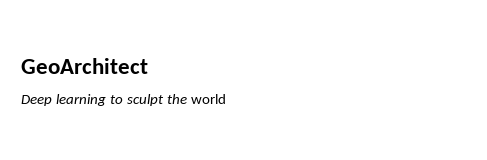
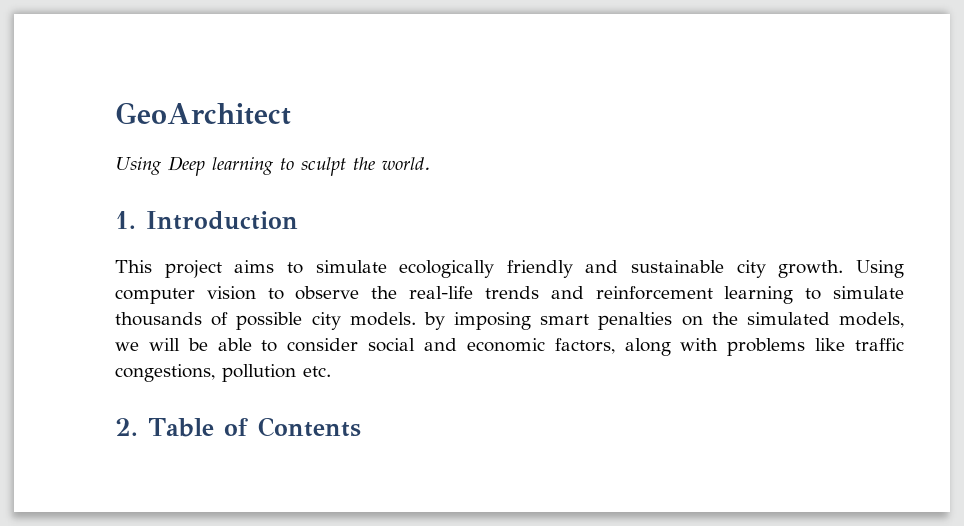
(148, 66) none -> [115,157,162,175] Using
[190,94,226,104] world -> [382,157,431,170] [115,211,298,230] [115,260,904,278] [115,286,905,304] [115,312,904,330] [115,338,904,356] [115,364,331,382] [115,417,361,437] world. // 1. Introduction // This project aims to simulate ecologically friendly and sustainable city growth. Using computer vision to observe the real-life trends and reinforcement learning to simulate thousands of possible city models. by imposing smart penalties on the simulated models, we will be able to consider social and economic factors, along with problems like traffic congestions, pollution etc. // 2. Table of Contents

